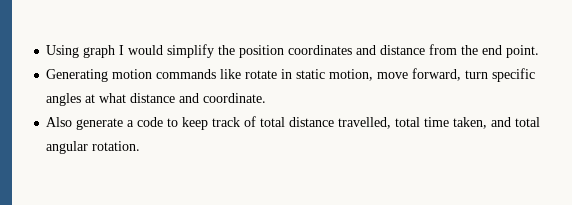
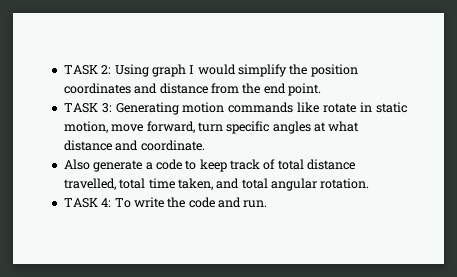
(46, 51) none -> [63,65,112,75] TASK 2:
(540, 51) none -> [63,103,112,113] TASK 3:
(141, 146) none -> [63,197,268,208] // TASK 4: To write the code and run.

